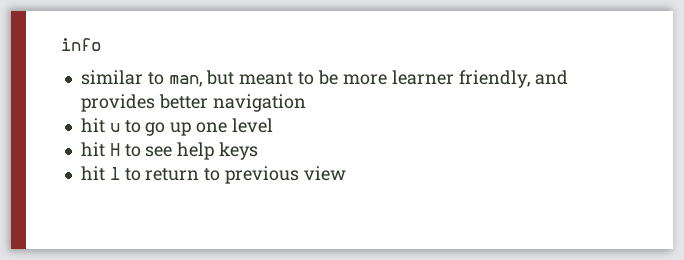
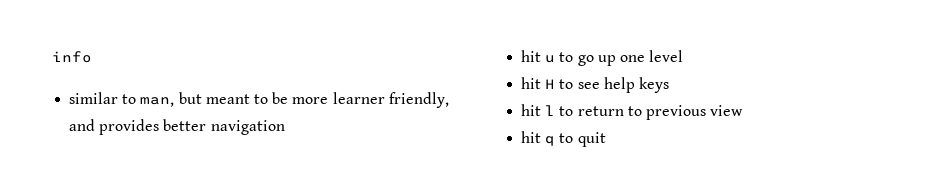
(346, 173) none -> [521,131,606,147] // hit q to quit

